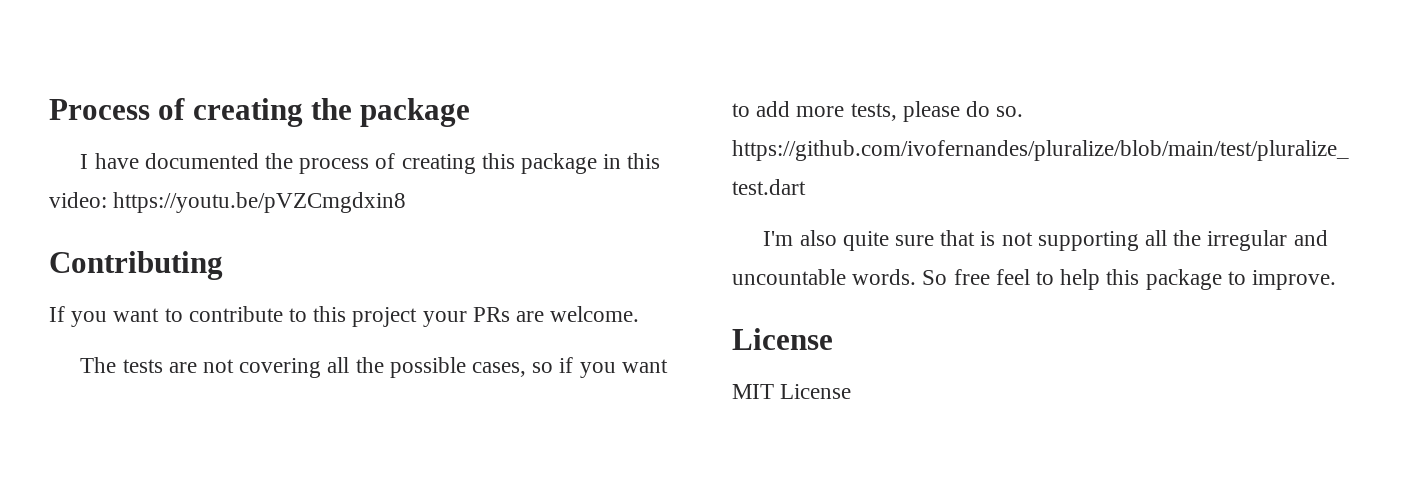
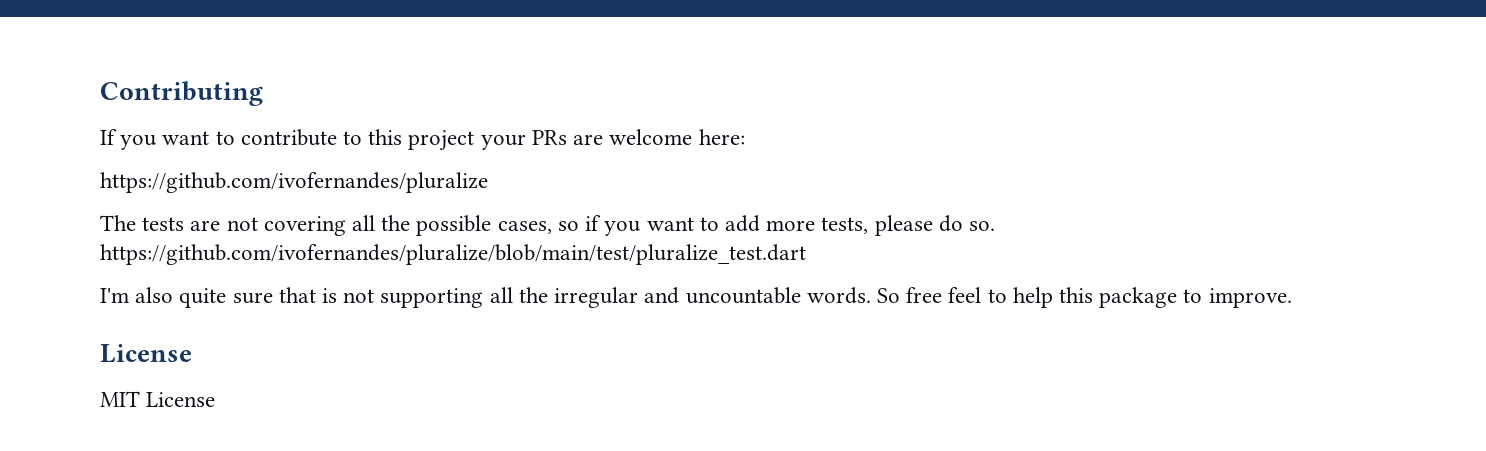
[49,98,471,127] [80,153,661,174] [49,192,407,213] Process of creating the package // I have documented the process of creating this package in this video: https://youtu.be/pVZCmgdxin8 // -> (100, 93) none
[550,306,640,322] welcome. -> [609,129,745,145] [100,172,488,193] welcome here: // https://github.com/ivofernandes/pluralize

